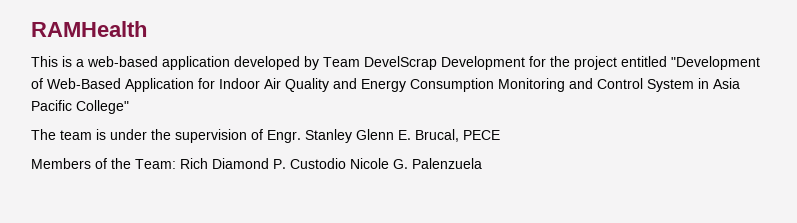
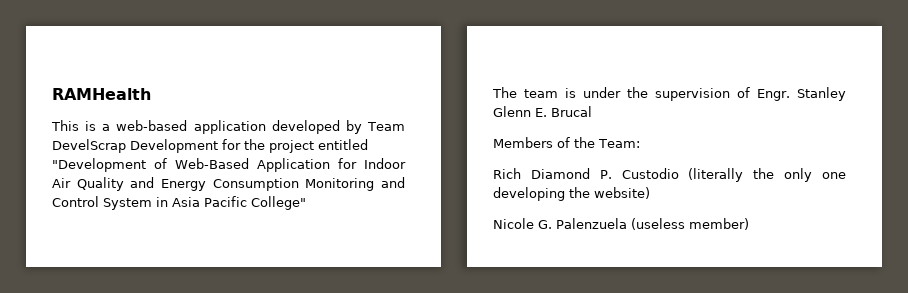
[415,129,500,142] Brucal, PECE -> [551,106,592,117] Brucal
(176, 164) none -> (640, 143) //
(346, 163) none -> [688,168,846,182] [493,187,650,201] (literally the only one developing the website) //
(482, 163) none -> [631,218,749,230] (useless member)

